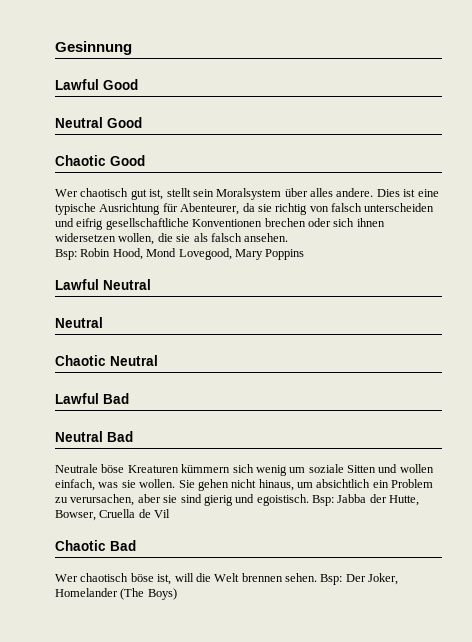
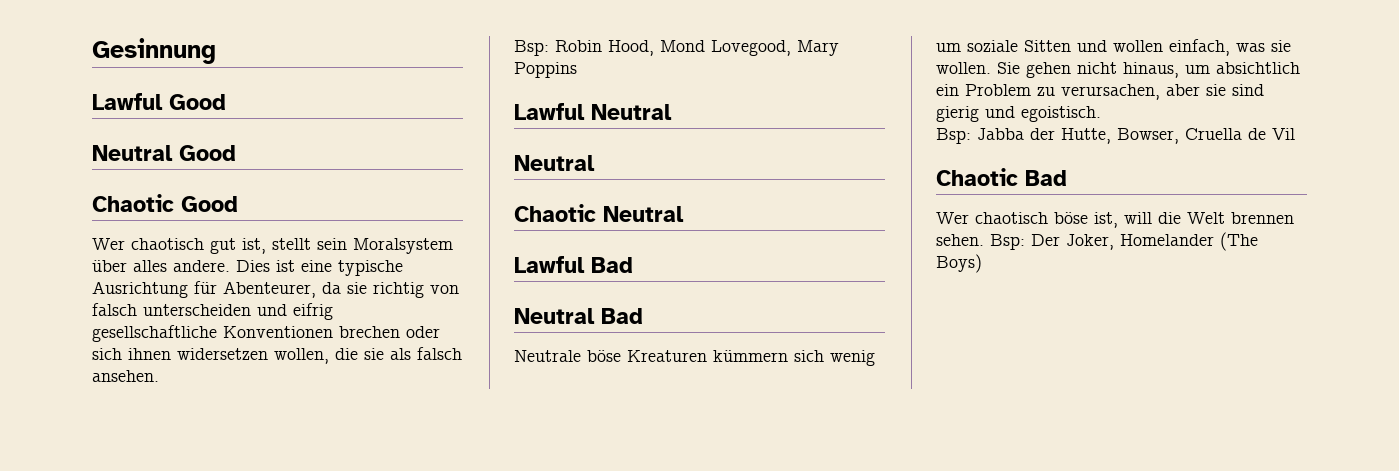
(309, 500) none -> (1101, 114) //

